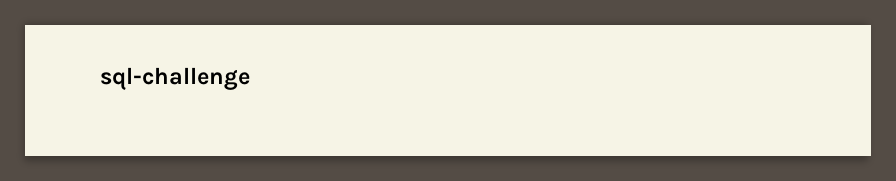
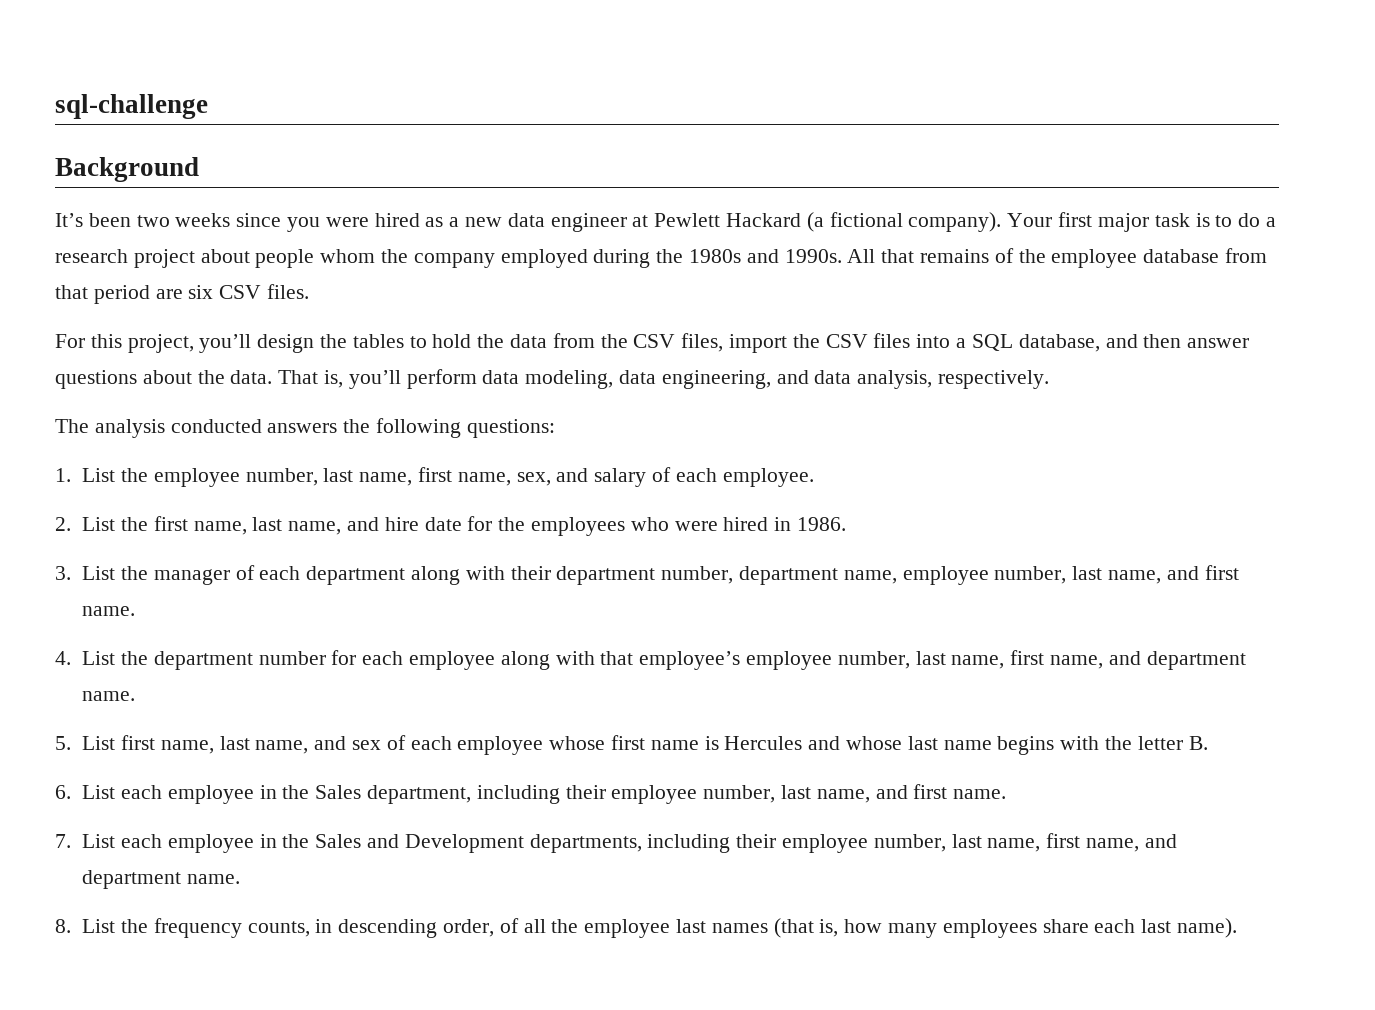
(250, 78) none -> [55,157,199,182] [55,212,1276,232] [55,248,1268,268] [55,284,310,304] [55,333,1250,353] [55,369,1050,389] [55,418,555,438] [55,467,814,487] [55,516,847,536] [55,565,1239,585] [82,606,136,616] [55,650,1246,670] [82,691,136,701] [55,735,1208,755] [55,784,1007,804] [55,833,1177,853] [82,870,240,889] [55,918,1238,938] // Background // It’s been two weeks since you were hired as a new data engineer at Pewlett Hackard (a fictional company). Your first major task is to do a research project about people whom the company employed during the 1980s and 1990s. All that remains of the employee database from that period are six CSV files. // For this project, you’ll design the tables to hold the data from the CSV files, import the CSV files into a SQL database, and then answer questions about the data. That is, you’ll perform data modeling, data engineering, and data analysis, respectively. // The analysis conducted answers the following questions: // 1. List the employee number, last name, first name, sex, and salary of each employee. // 2. List the first name, last name, and hire date for the employees who were hired in 1986. // 3. List the manager of each department along with their department number, department name, employee number, last name, and first name. // 4. List the department number for each employee along with that employee’s employee number, last name, first name, and department name. // 5. List first name, last name, and sex of each employee whose first name is Hercules and whose last name begins with the letter B. // 6. List each employee in the Sales department, including their employee number, last name, and first name. // 7. List each employee in the Sales and Development departments, including their employee number, last name, first name, and department name. // 8. List the frequency counts, in descending order, of all the employee last names (that is, how many employees share each last name).

